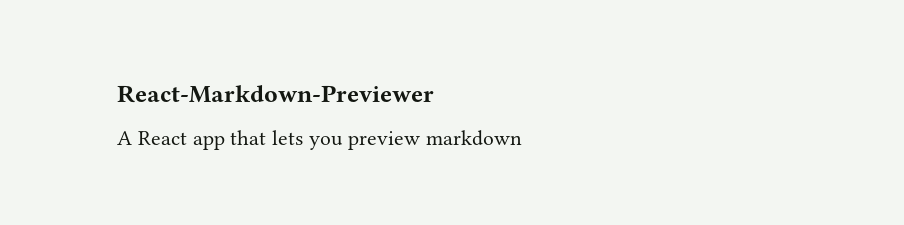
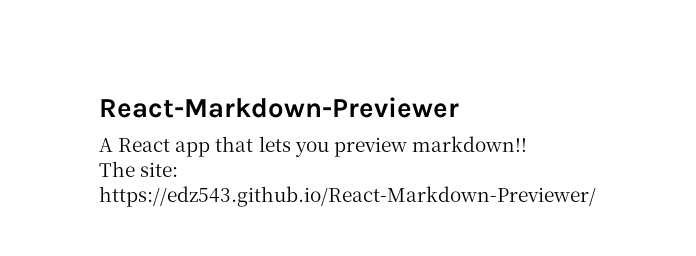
[425,130,522,146] markdown -> [411,136,527,152] [99,161,179,177] [99,186,596,207] markdown!! // The site: https://edz543.github.io/React-Markdown-Previewer/

